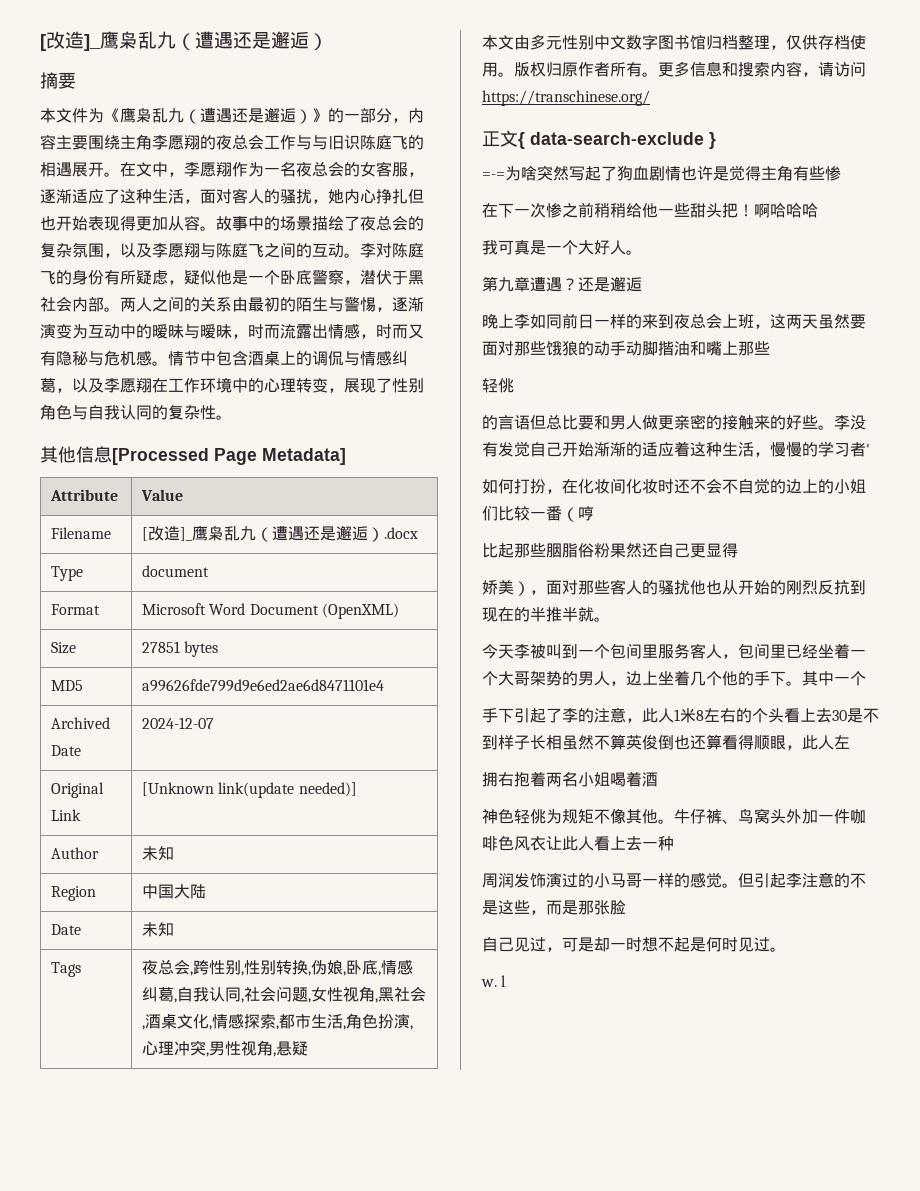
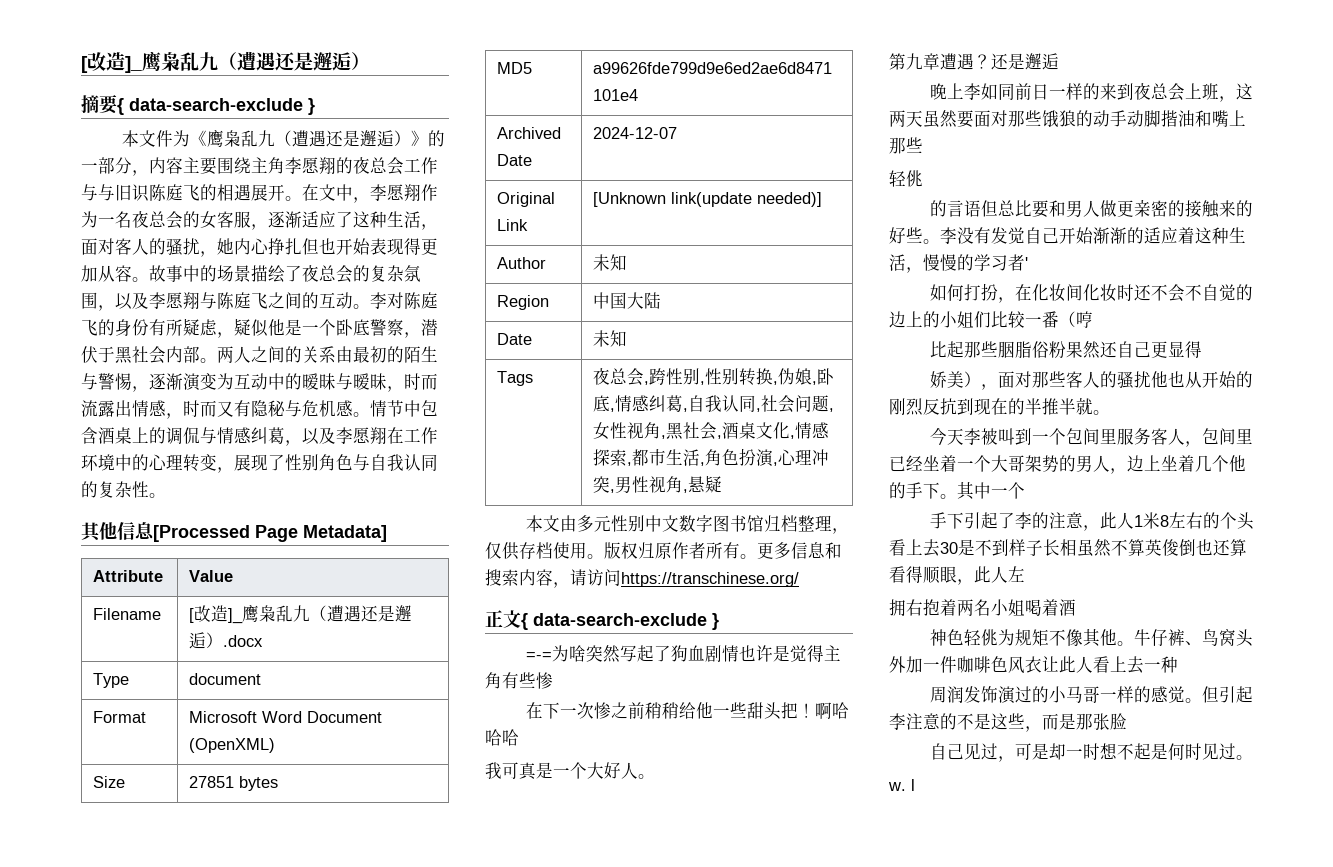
(76, 80) none -> [117,98,315,115] { data-search-exclude }

